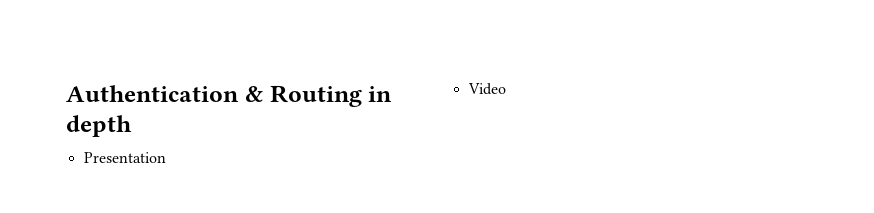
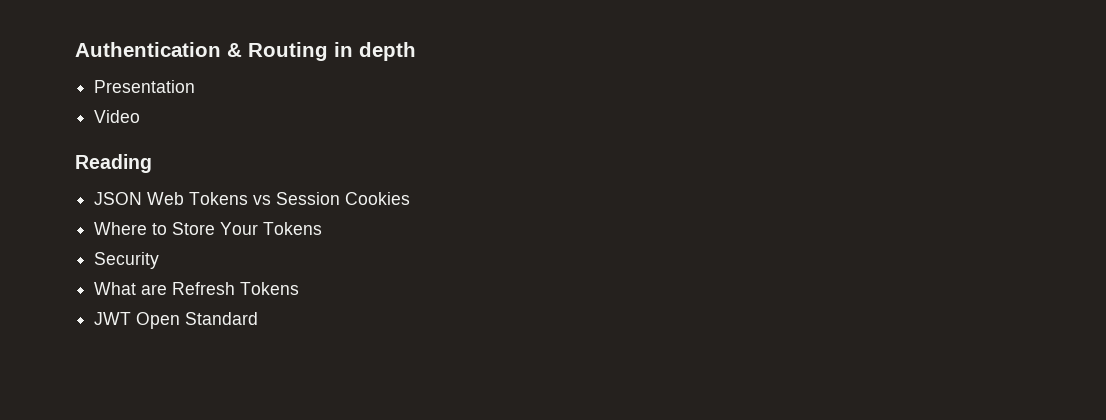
(506, 89) none -> [75,154,152,173] [94,192,411,205] [94,222,323,235] [94,252,160,269] [94,282,300,295] [94,312,259,329] // Reading // JSON Web Tokens vs Session Cookies // Where to Store Your Tokens // Security // What are Refresh Tokens // JWT Open Standard

